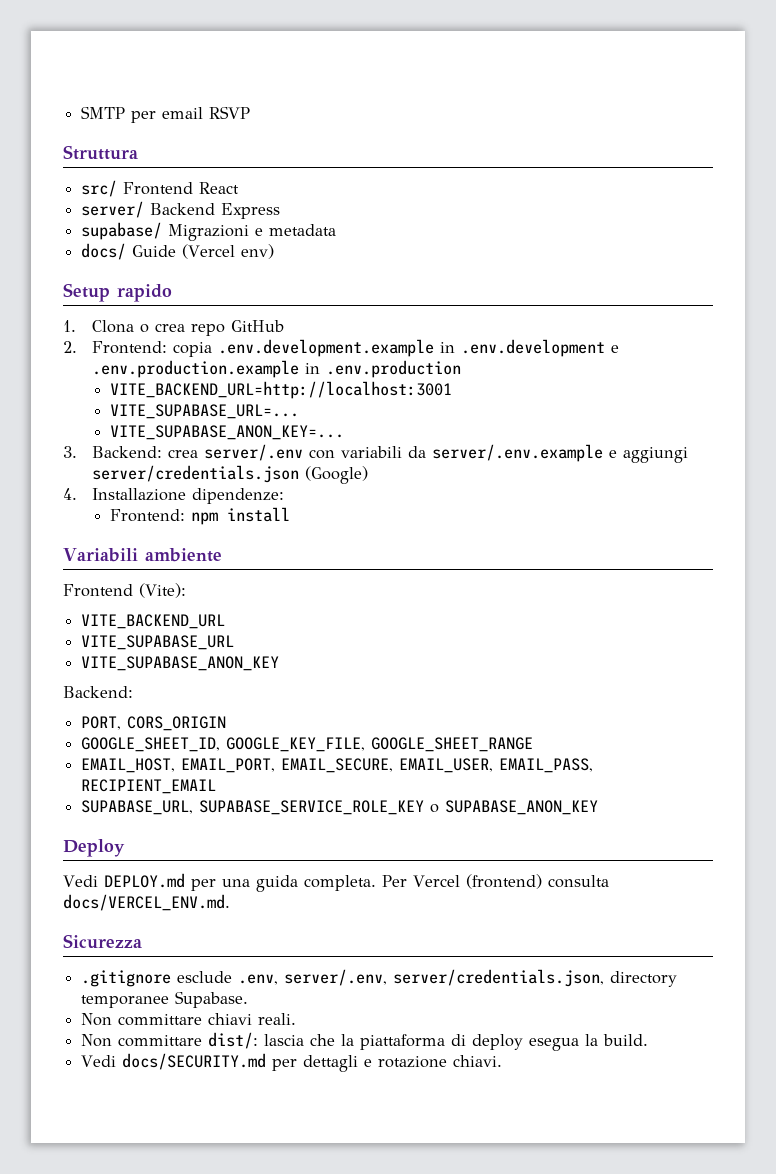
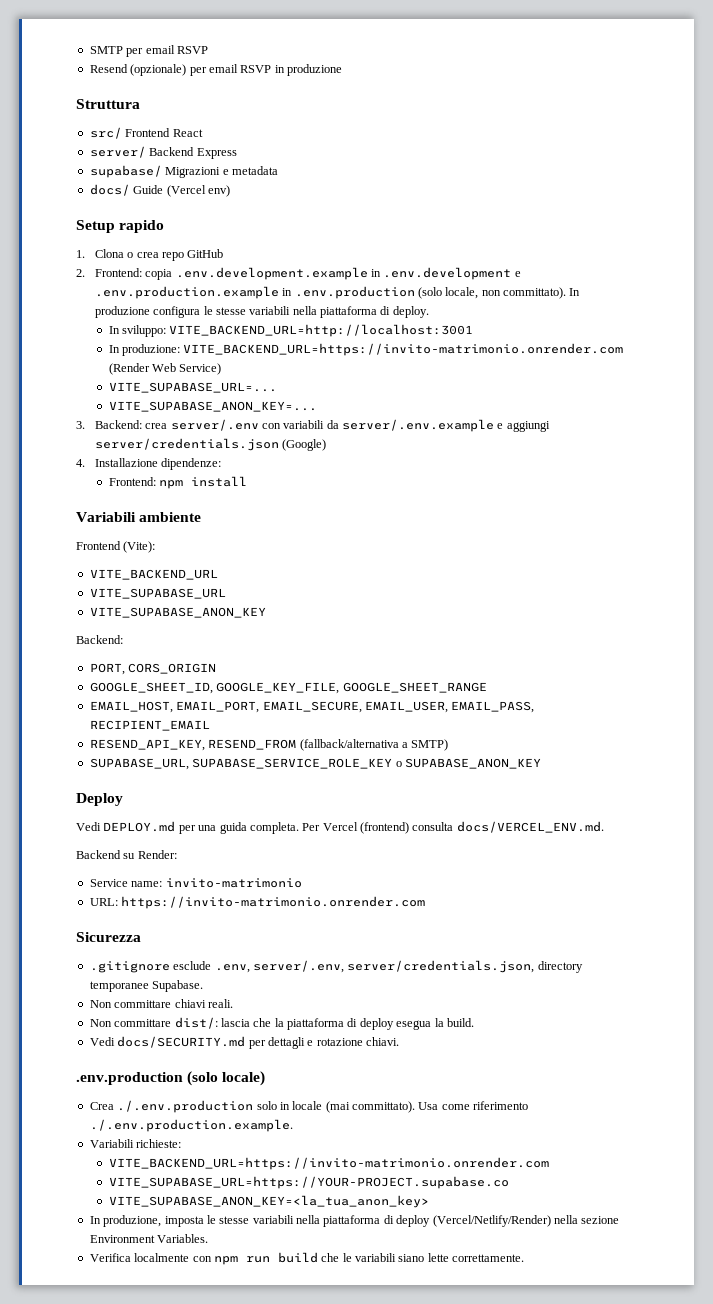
(251, 112) none -> [89,64,342,76] // Resend (opzionale) per email RSVP in produzione
[110,381,453,399] // VITE_BACKEND_URL=http://localhost:3001 -> [417,287,581,299] [94,306,429,318] [108,324,474,337] [108,343,624,356] [108,363,222,375] (solo locale, non committato). In produzione configura le stesse variabili nella piattaforma di deploy. // In sviluppo: VITE_BACKEND_URL=http://localhost:3001 // In produzione: VITE_BACKEND_URL=https://invito-matrimonio.onrender.com (Render Web Service)
(217, 786) none -> [89,739,449,751] // RESEND_API_KEY, RESEND_FROM (fallback/alternativa a SMTP)
(230, 902) none -> [76,850,177,859] [89,878,302,888] [89,896,426,909] // Backend su Render: // Service name: invito-matrimonio // URL: https://invito-matrimonio.onrender.com
(503, 1061) none -> [76,1071,266,1086] [89,1100,529,1113] [89,1119,293,1132] [89,1139,182,1148] [108,1157,549,1170] [108,1176,509,1189] [108,1195,429,1208] [89,1215,620,1227] [89,1234,209,1243] [89,1252,525,1265] // .env.production (solo locale) // Crea ./.env.production solo in locale (mai committato). Usa come riferimento ./.env.production.example. // Variabili richieste: // VITE_BACKEND_URL=https://invito-matrimonio.onrender.com // VITE_SUPABASE_URL=https://YOUR-PROJECT.supabase.co // VITE_SUPABASE_ANON_KEY=<la_tua_anon_key> // In produzione, imposta le stesse variabili nella piattaforma di deploy (Vercel/Netlify/Render) nella sezione Environment Variables. // Verifica localmente con npm run build che le variabili siano lette correttamente.

